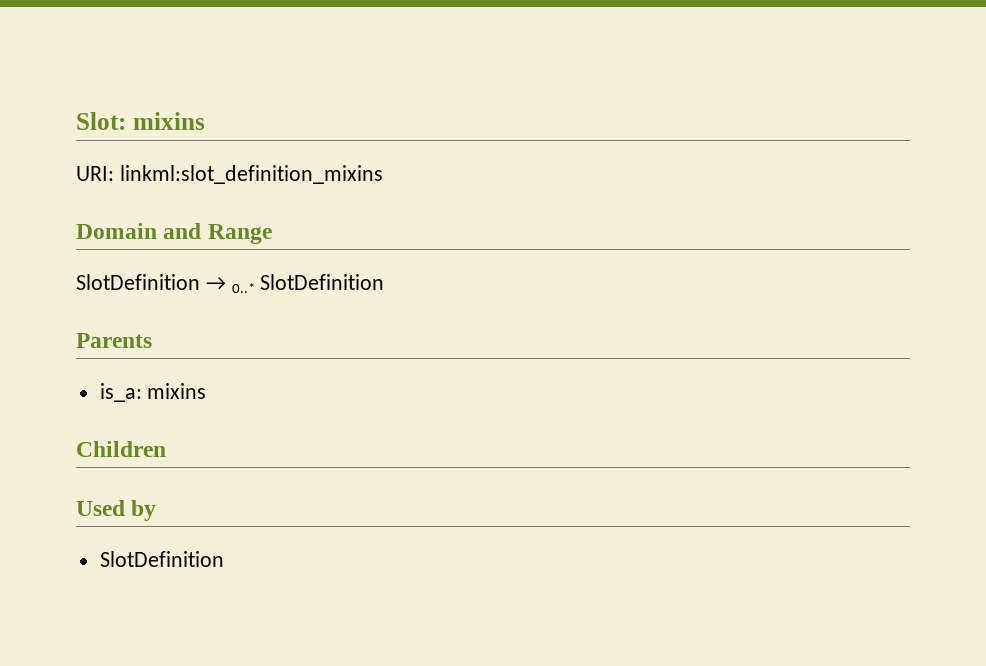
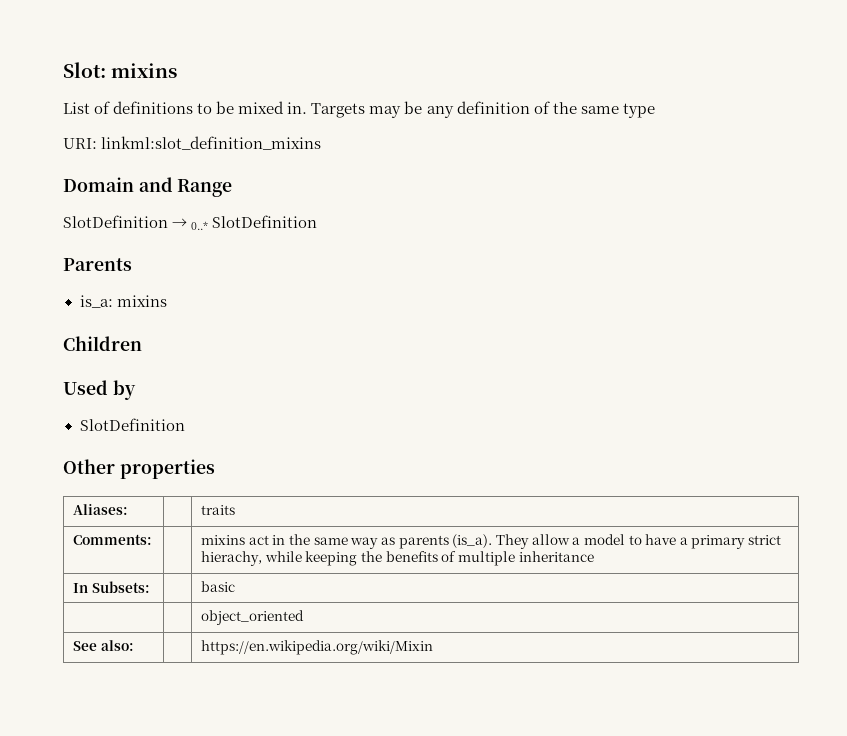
(205, 121) none -> [63,101,655,118] // List of definitions to be mixed in. Targets may be any definition of the same type
(224, 559) none -> [63,459,215,479] [73,504,129,515] [201,505,236,515] [73,534,153,545] [201,534,782,549] [201,551,594,566] [73,581,150,593] [201,581,236,592] [201,610,305,625] [73,640,134,651] [201,640,434,655] // Other properties // Aliases: | | traits // Comments: | | mixins act in the same way as parents (is_a). They allow a model to have a primary strict hierachy, while keeping the benefits of multiple inheritance // In Subsets: | | basic // | | object_oriented // See also: | | https://en.wikipedia.org/wiki/Mixin

